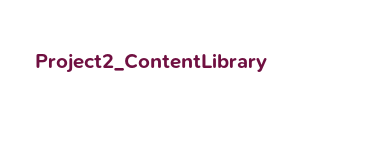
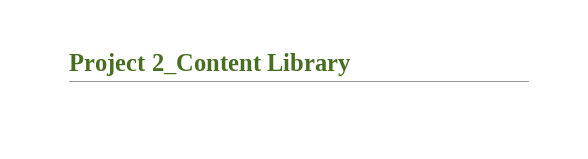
[35,53,267,73] Project2_ContentLibrary -> [69,53,352,76] Project 2_Content Library

